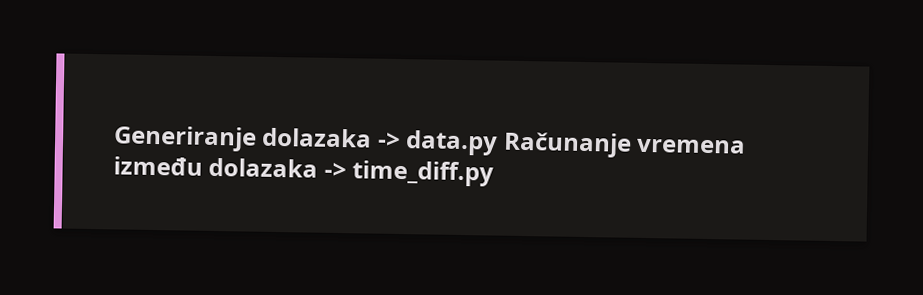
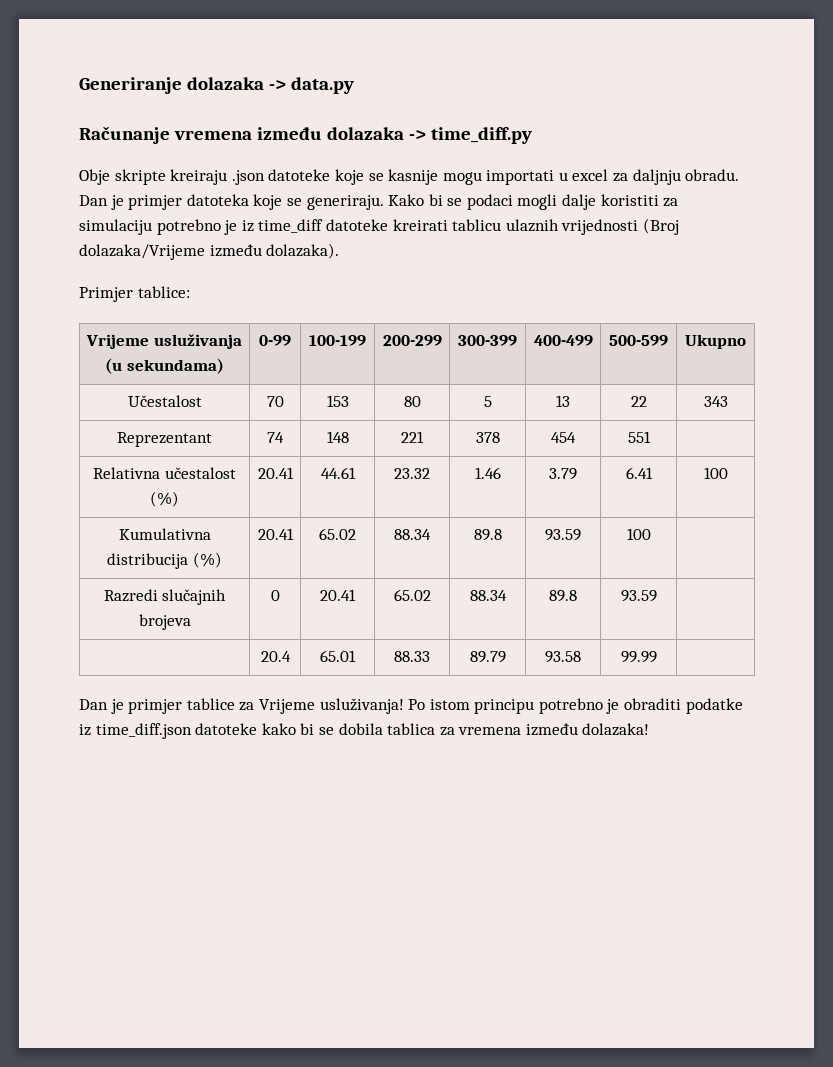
(499, 143) none -> (354, 85) //
(495, 173) none -> [79,169,740,185] [79,194,679,210] [79,218,679,235] [79,243,340,260] [79,286,190,302] [86,334,242,349] [105,358,224,374] [259,335,291,346] [309,335,366,346] [382,335,442,346] [458,335,517,346] [533,335,593,346] [609,335,668,346] [685,334,746,349] [127,395,202,407] [266,396,284,407] [326,395,349,407] [403,396,421,407] [483,396,492,407] [556,395,570,407] [630,396,647,407] [703,396,728,407] [117,432,212,447] [267,432,284,443] [326,431,349,443] [401,431,424,443] [475,432,500,443] [551,432,576,443] [627,431,651,443] [93,467,236,479] [150,491,179,507] [257,467,294,479] [320,467,356,479] [394,468,430,479] [474,467,501,479] [549,468,577,480] [625,467,653,479] [703,467,728,479] [118,528,211,540] [107,552,222,569] [257,528,294,540] [319,528,356,540] [394,529,431,540] [473,529,502,541] [545,529,581,541] [626,528,651,540] [103,589,227,605] [138,614,191,630] [270,590,280,601] [320,589,356,601] [393,589,431,601] [469,590,507,601] [549,590,577,602] [620,590,657,602] [260,651,291,662] [320,650,356,662] [394,651,430,662] [469,651,506,663] [545,651,581,663] [620,651,657,663] [79,698,743,714] [79,723,650,739] // Obje skripte kreiraju .json datoteke koje se kasnije mogu importati u excel za daljnju obradu. Dan je primjer datoteka koje se generiraju. Kako bi se podaci mogli dalje koristiti za simulaciju potrebno je iz time_diff datoteke kreirati tablicu ulaznih vrijednosti (Broj dolazaka/Vrijeme između dolazaka). // Primjer tablice: // Vrijeme usluživanja (u sekundama) | 0-99 | 100-199 | 200-299 | 300-399 | 400-499 | 500-599 | Ukupno // Učestalost | 70 | 153 | 80 | 5 | 13 | 22 | 343 // Reprezentant | 74 | 148 | 221 | 378 | 454 | 551 | // Relativna učestalost (%) | 20.41 | 44.61 | 23.32 | 1.46 | 3.79 | 6.41 | 100 // Kumulativna distribucija (%) | 20.41 | 65.02 | 88.34 | 89.8 | 93.59 | 100 | // Razredi slučajnih brojeva | 0 | 20.41 | 65.02 | 88.34 | 89.8 | 93.59 | // | 20.4 | 65.01 | 88.33 | 89.79 | 93.58 | 99.99 | // Dan je primjer tablice za Vrijeme usluživanja! Po istom principu potrebno je obraditi podatke iz time_diff.json datoteke kako bi se dobila tablica za vremena između dolazaka!

